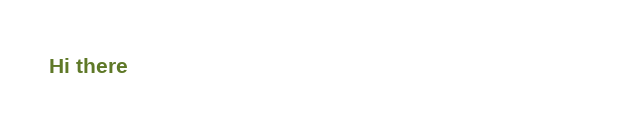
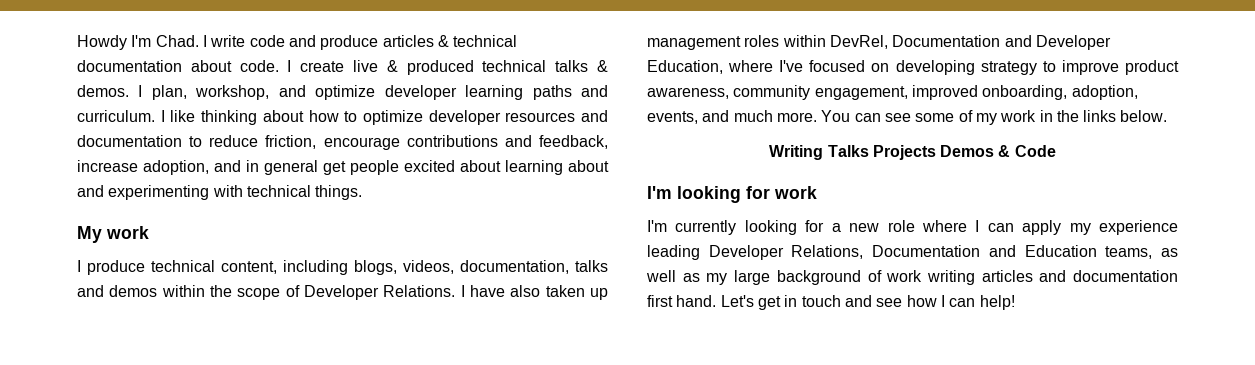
[49,58,128,73] Hi there -> [77,35,518,50] [77,60,609,75] [77,85,608,100] [77,110,608,125] [77,135,608,150] [77,160,609,175] [77,185,363,200] [77,226,149,243] [77,260,608,275] [77,285,608,300] [647,35,1111,50] [647,60,1179,75] [647,85,1138,100] [647,110,1168,125] [769,145,1056,160] [647,186,817,203] [647,220,1178,235] [647,245,1178,260] [646,270,1178,285] [647,295,1015,310] Howdy I'm Chad. I write code and produce articles & technical documentation about code. I create live & produced technical talks & demos. I plan, workshop, and optimize developer learning paths and curriculum. I like thinking about how to optimize developer resources and documentation to reduce friction, encourage contributions and feedback, increase adoption, and in general get people excited about learning about and experimenting with technical things. // My work // I produce technical content, including blogs, videos, documentation, talks and demos within the scope of Developer Relations. I have also taken up management roles within DevRel, Documentation and Developer Education, where I've focused on developing strategy to improve product awareness, community engagement, improved onboarding, adoption, events, and much more. You can see some of my work in the links below. // Writing Talks Projects Demos & Code // I'm looking for work // I'm currently looking for a new role where I can apply my experience leading Developer Relations, Documentation and Education teams, as well as my large background of work writing articles and documentation first hand. Let's get in touch and see how I can help!

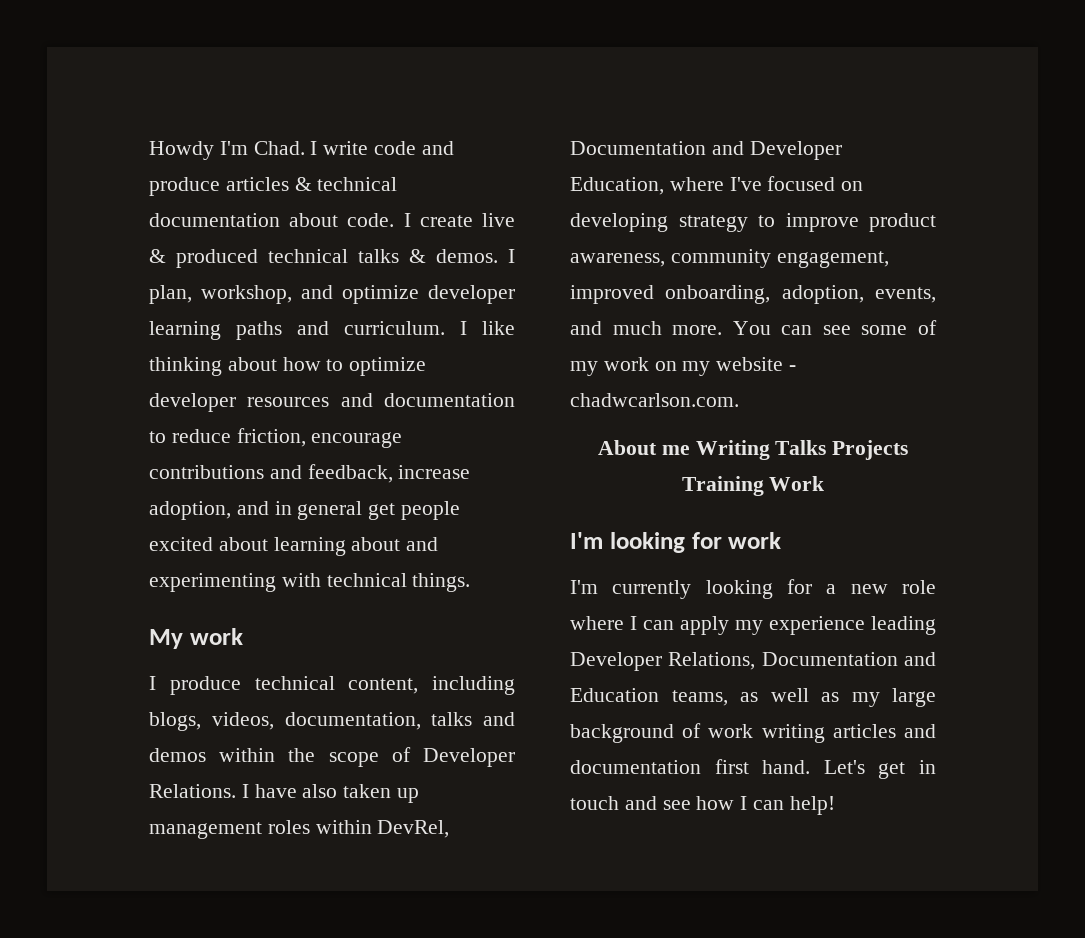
[1039,110,1168,122] [769,145,1056,160] in the links below. // Writing Talks Projects Demos & Code -> [654,357,797,376] [570,393,739,407] [597,440,909,460] [681,476,825,496] on my website - chadwcarlson.com. // About me Writing Talks Projects Training Work

